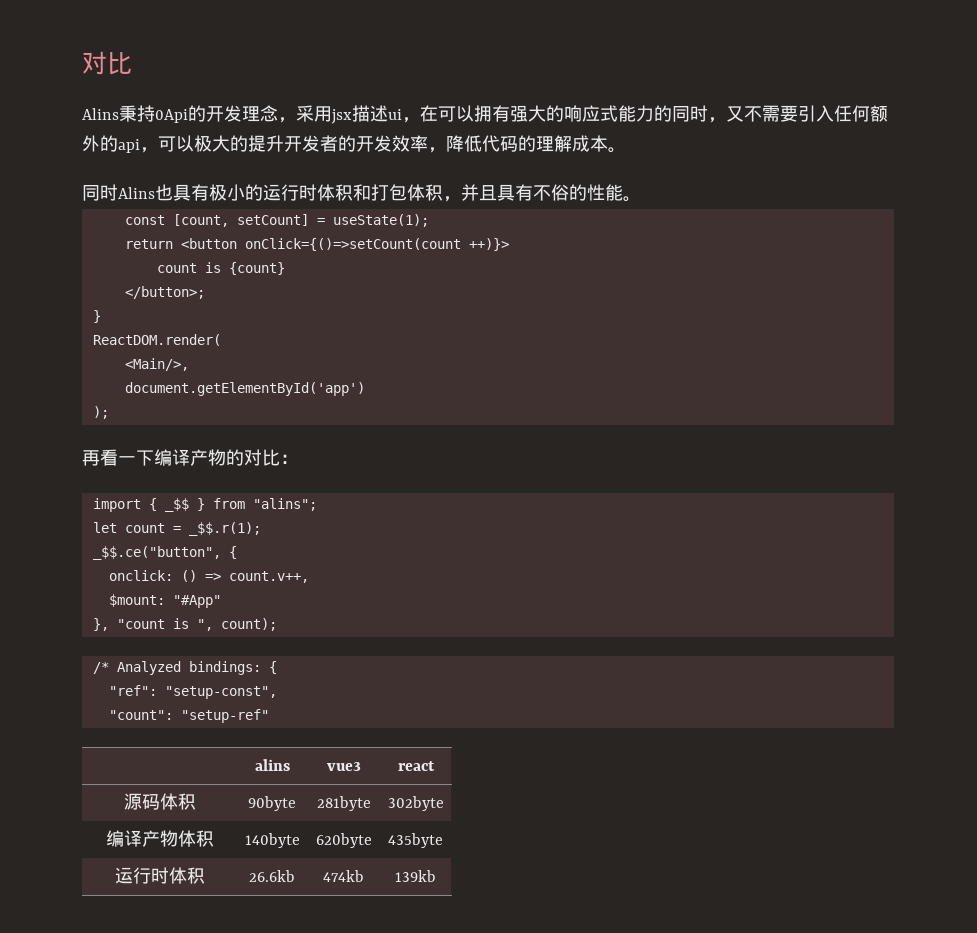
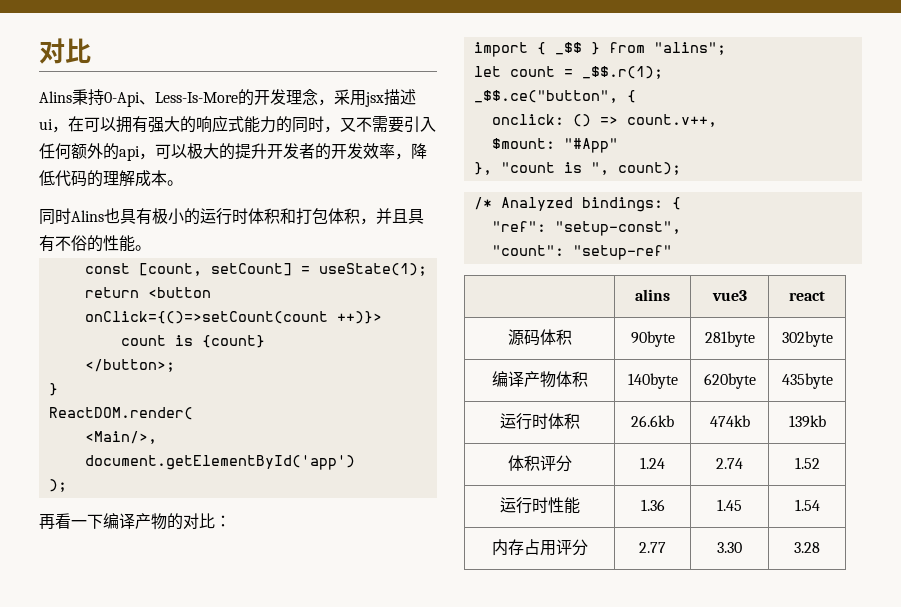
[155,109,188,123] 0Api -> [104,92,238,107] 0-Api、Less-Is-More
(436, 876) none -> [507,455,572,472] [640,457,665,469] [716,458,743,469] [794,457,820,469] [499,497,580,514] [640,499,665,511] [717,499,742,511] [794,499,820,511] [491,539,588,556] [639,542,666,553] [717,542,742,553] [794,542,820,553] // 体积评分 | 1.24 | 2.74 | 1.52 // 运行时性能 | 1.36 | 1.45 | 1.54 // 内存占用评分 | 2.77 | 3.30 | 3.28

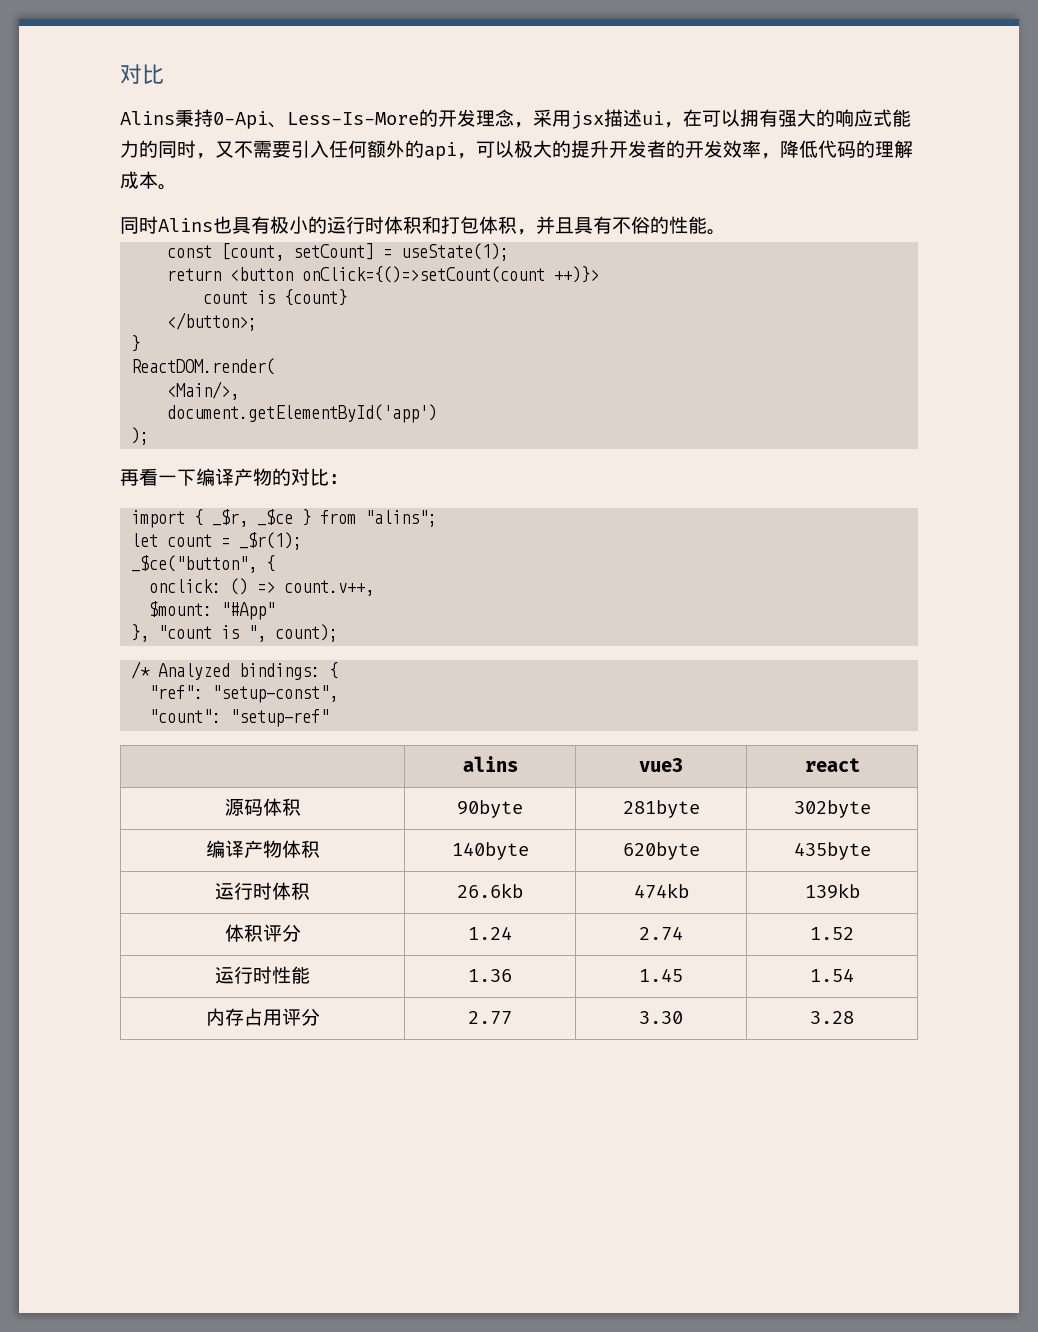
[554,42,582,55] _$$ -> [212,509,294,527] _$r, _$ce
[581,66,663,79] [473,90,618,103] _$$.r(1); // _$$.ce("button", -> [239,532,303,550] [131,555,258,573] _$r(1); // _$ce("button",

